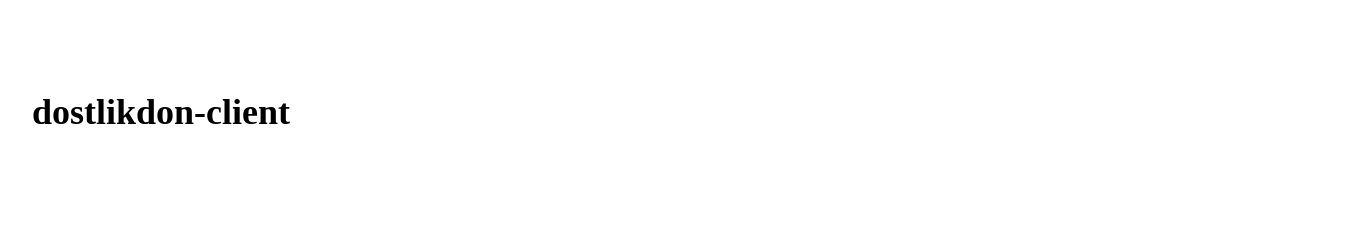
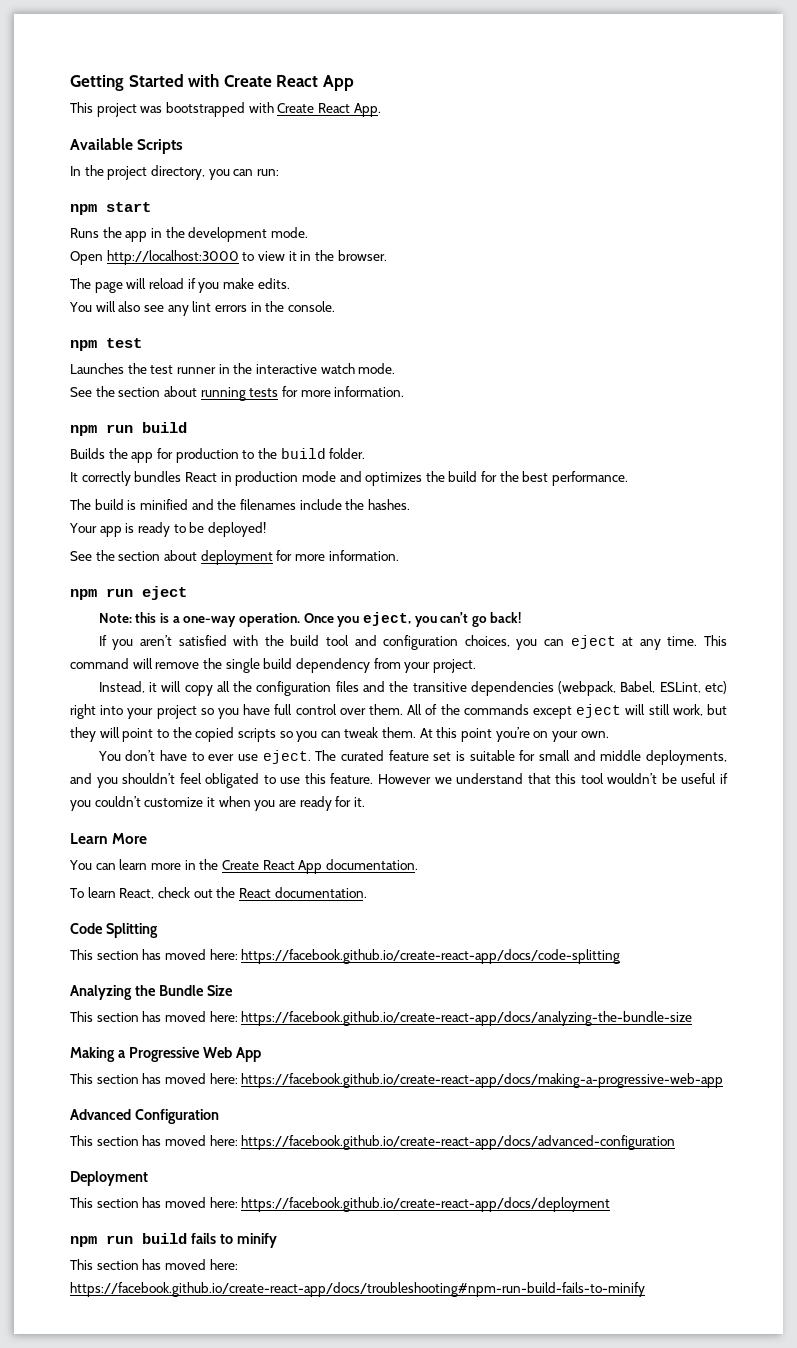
[32,99,290,124] dostlikdon-client -> [70,74,354,91] [70,102,381,117] [70,138,184,154] [70,165,279,180] [70,202,151,215] [70,227,308,242] [70,250,387,265] [70,278,290,293] [69,301,335,316] [70,338,142,351] [70,363,396,374] [70,386,405,401] [70,422,187,436] [70,448,366,463] [70,471,629,486] [70,499,410,510] [69,522,266,537] [70,550,399,565] [70,586,187,600] [98,612,522,627] [98,635,728,650] [70,658,476,673] [98,681,728,696] [70,704,727,719] [70,727,609,742] [97,750,727,765] [70,773,728,788] [70,796,365,811] [70,833,148,844] [69,859,418,874] [70,887,367,899] [70,923,158,938] [70,949,621,964] [70,985,233,1000] [70,1011,693,1026] [70,1047,261,1062] [70,1073,724,1088] [70,1109,219,1124] [70,1135,676,1150] [70,1171,148,1186] [70,1197,611,1212] [70,1233,277,1248] [70,1259,238,1270] [70,1282,645,1297] Getting Started with Create React App // This project was bootstrapped with Create React App. // Available Scripts // In the project directory, you can run: // npm start // Runs the app in the development mode. // Open http://localhost:3000 to view it in the browser. // The page will reload if you make edits. // You will also see any lint errors in the console. // npm test // Launches the test runner in the interactive watch mode. // See the section about running tests for more information. // npm run build // Builds the app for production to the build folder. // It correctly bundles React in production mode and optimizes the build for the best performance. // The build is minified and the filenames include the hashes. // Your app is ready to be deployed! // See the section about deployment for more information. // npm run eject // Note: this is a one-way operation. Once you eject, you can’t go back! // If you aren’t satisfied with the build tool and configuration choices, you can eject at any time. This command will remove the single build dependency from your project. // Instead, it will copy all the configuration files and the transitive dependencies (webpack, Babel, ESLint, etc) right into your project so you have full control over them. All of the commands except eject will still work, but they will point to the copied scripts so you can tweak them. At this point you’re on your own. // You don’t have to ever use eject. The curated feature set is suitable for small and middle deployments, and you shouldn’t feel obligated to use this feature. However we understand that this tool wouldn’t be useful if you couldn’t customize it when you are ready for it. // Learn More // You can learn more in the Create React App documentation. // To learn React, check out the React documentation. // Code Splitting // This section has moved here: https://facebook.github.io/create-react-app/docs/code-splitting // Analyzing the Bundle Size // This section has moved here: https://facebook.github.io/create-react-app/docs/analyzing-the-bundle-size // Making a Progressive Web App // This section has moved here: https://facebook.github.io/create-react-app/docs/making-a-progressive-web-app // Advanced Configuration // This section has moved here: https://facebook.github.io/create-react-app/docs/advanced-configuration // Deployment // This section has moved here: https://facebook.github.io/create-react-app/docs/deployment // npm run build fails to minify // This section has moved here: https://facebook.github.io/create-react-app/docs/troubleshooting#npm-run-build-fails-to-minify

